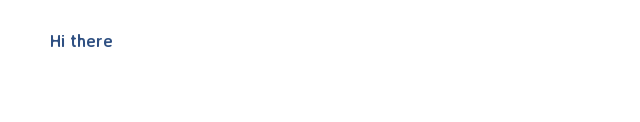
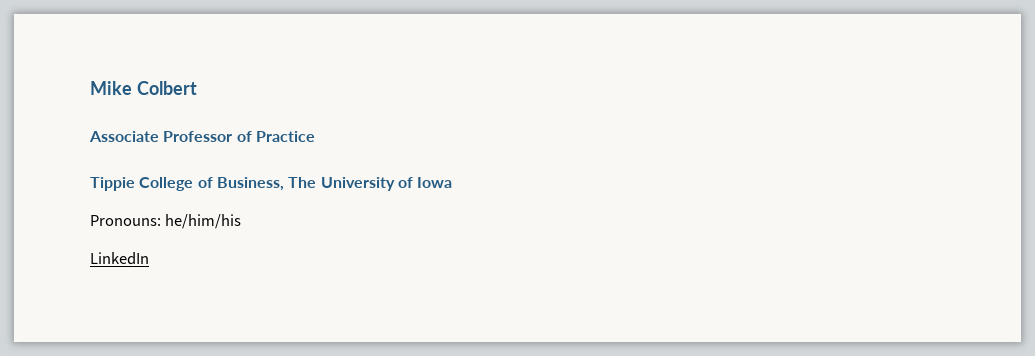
[50,34,113,47] Hi there -> [90,81,197,95] [89,131,315,142] [90,177,453,191] [90,214,242,229] [90,252,149,265] Mike Colbert // Associate Professor of Practice // Tippie College of Business, The University of Iowa // Pronouns: he/him/his // LinkedIn

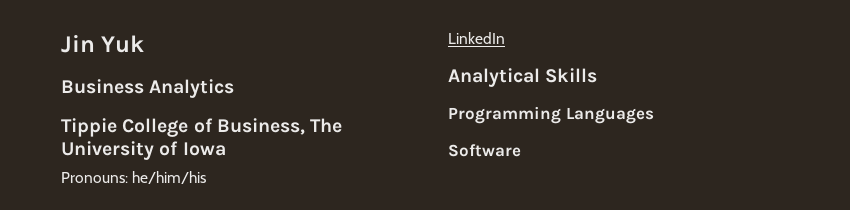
[90,81,197,95] [89,131,315,142] Mike Colbert // Associate Professor of Practice -> [61,34,145,53] [61,79,235,98] Jin Yuk // Business Analytics
(149, 258) none -> [448,68,598,87] [448,106,654,124] [448,144,521,157] // Analytical Skills // Programming Languages // Software

